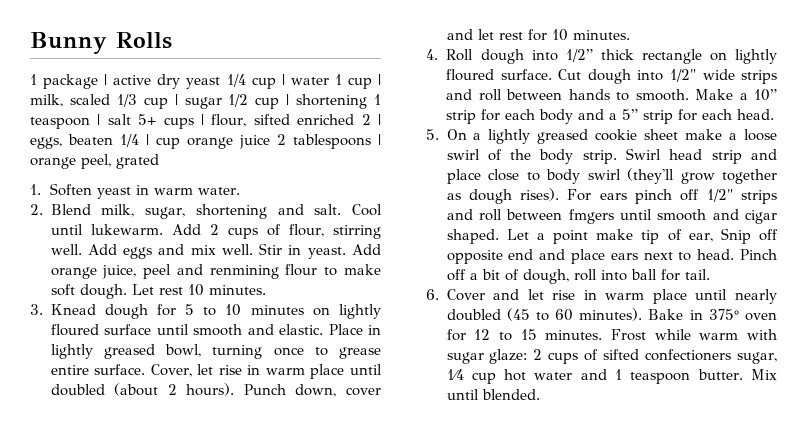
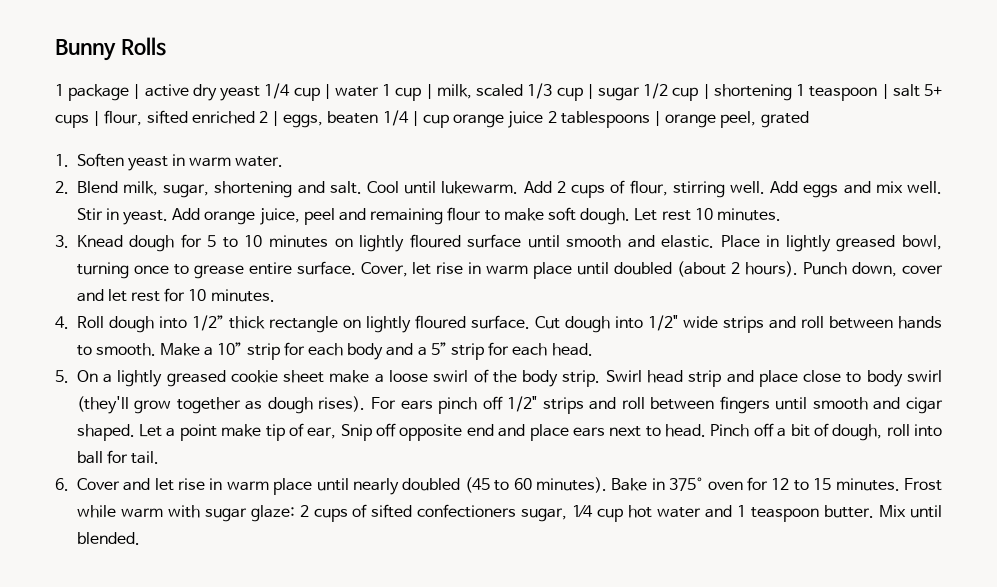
[209,265,279,279] renmining -> [370,208,444,225] remaining
[568,209,614,224] fmgers -> [719,396,770,414] fingers

